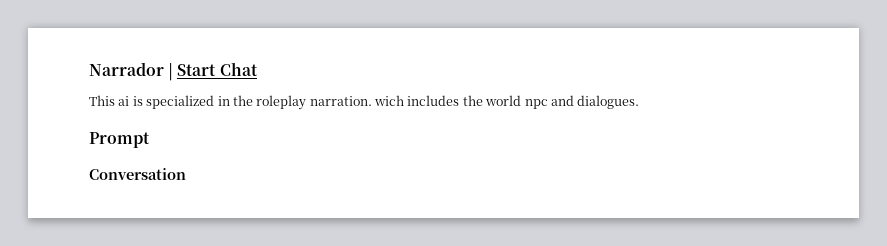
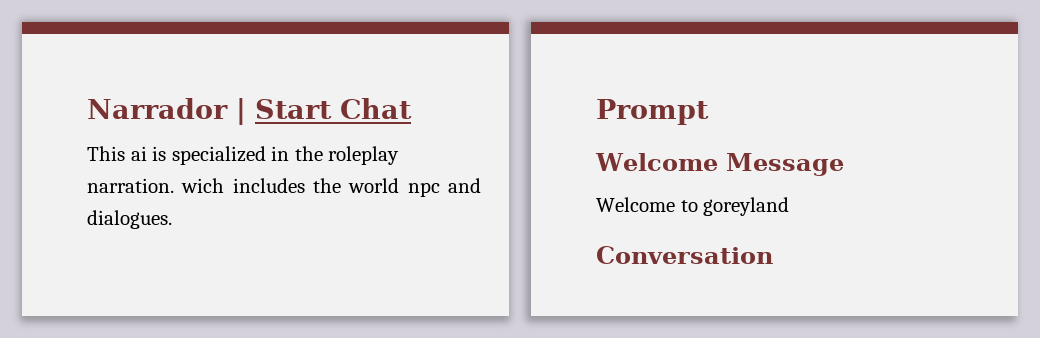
(150, 140) none -> [595,153,844,176] [596,197,790,216] // Welcome Message // Welcome to goreyland

